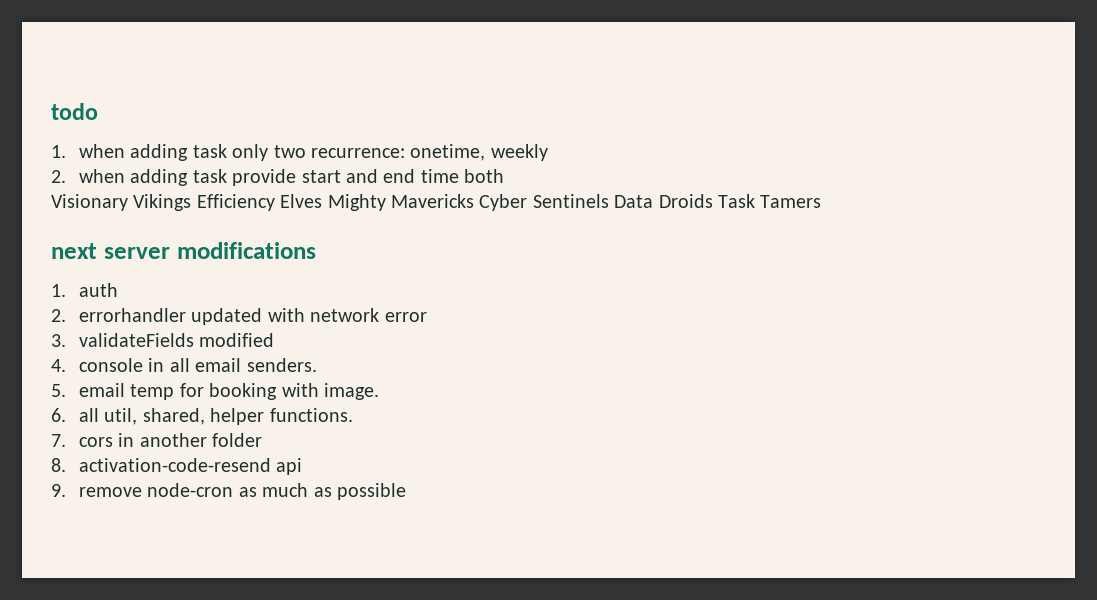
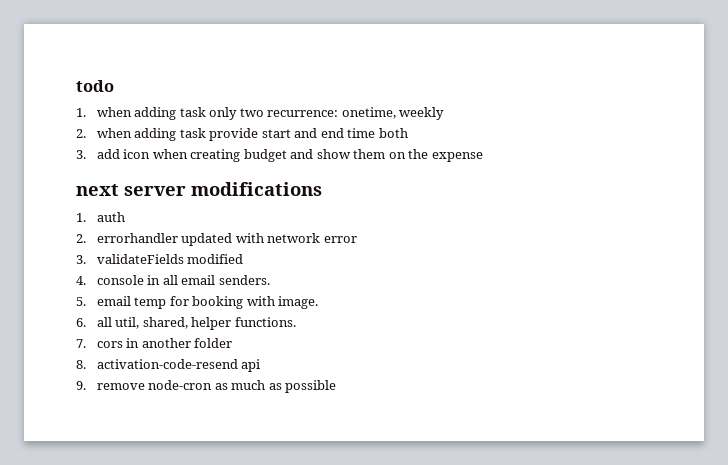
[51,194,822,211] Visionary Vikings Efficiency Elves Mighty Mavericks Cyber Sentinels Data Droids Task Tamers -> [76,149,483,162] 3. add icon when creating budget and show them on the expense

